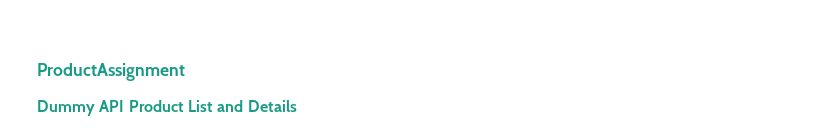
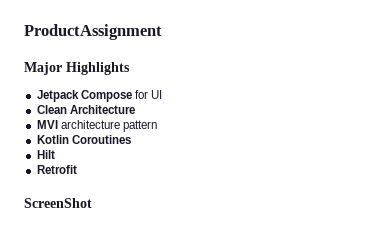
[37,100,297,116] Dummy API Product List and Details -> [24,62,130,75] [36,90,162,102] [36,105,135,114] [36,120,157,132] [36,135,131,144] [36,150,55,159] [36,165,77,174] [24,198,92,208] Major Highlights // Jetpack Compose for UI // Clean Architecture // MVI architecture pattern // Kotlin Coroutines // Hilt // Retrofit // ScreenShot

